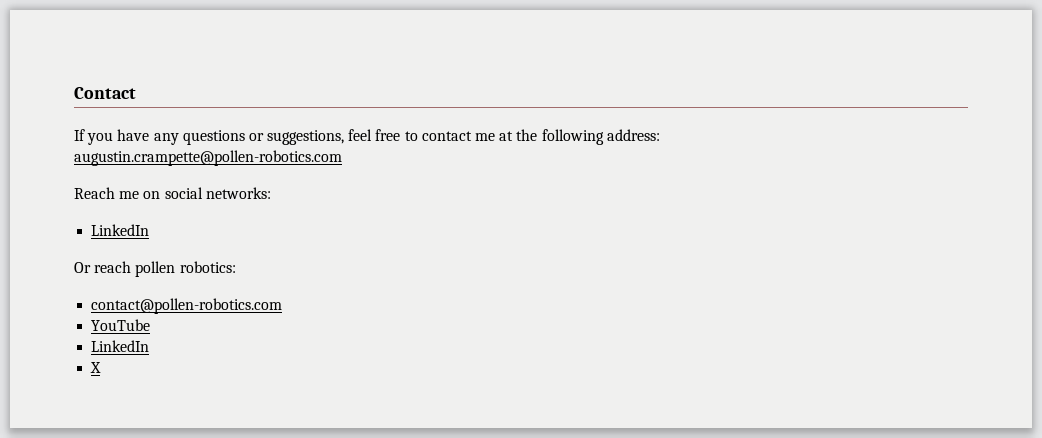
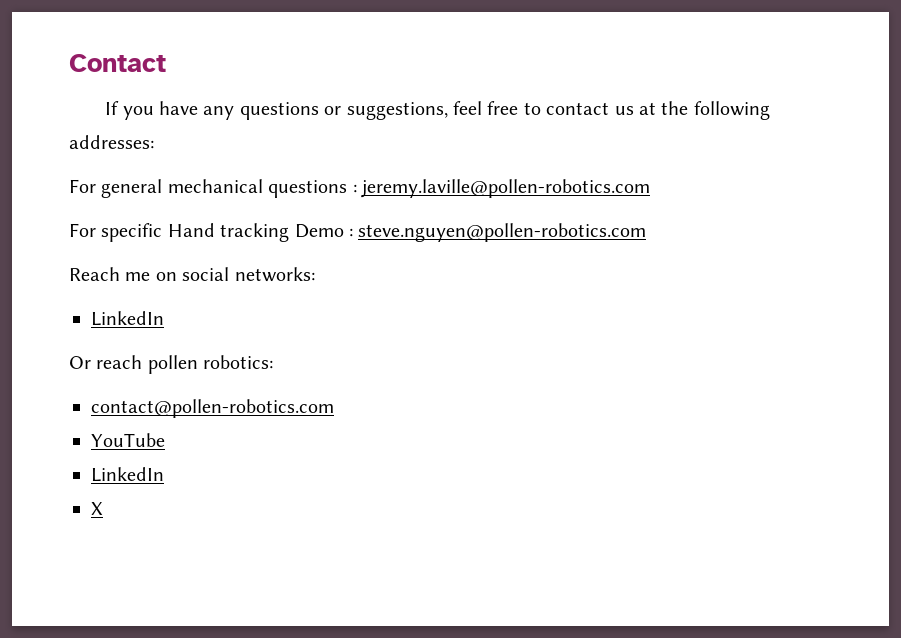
[475,133,496,141] me -> [614,106,634,115] us
[606,129,660,141] [74,150,342,166] address: // augustin.crampette@pollen-robotics.com -> [69,135,154,149] [69,179,650,198] [69,223,647,242] addresses: // For general mechanical questions : jeremy.laville@pollen-robotics.com // For specific Hand tracking Demo : steve.nguyen@pollen-robotics.com

